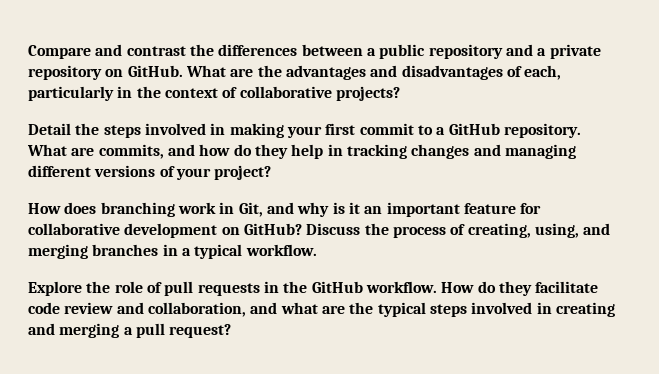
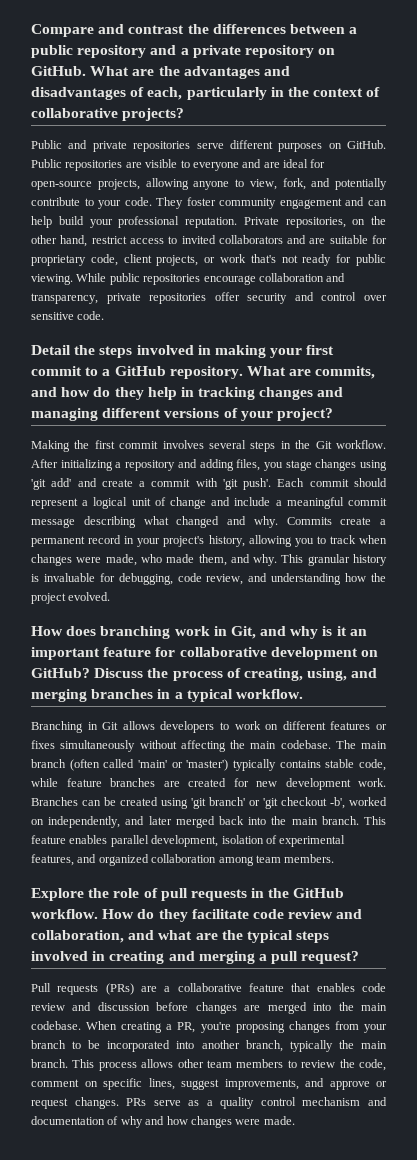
(400, 93) none -> [31,140,386,152] [31,159,326,171] [31,178,387,190] [31,197,387,209] [31,216,386,228] [31,235,388,247] [31,254,387,266] [31,273,346,285] [31,292,387,304] [31,311,105,320] // Public and private repositories serve different purposes on GitHub. Public repositories are visible to everyone and are ideal for open-source projects, allowing anyone to view, fork, and potentially contribute to your code. They foster community engagement and can help build your professional reputation. Private repositories, on the other hand, restrict access to invited collaborators and are suitable for proprietary code, client projects, or work that's not ready for public viewing. While public repositories encourage collaboration and transparency, private repositories offer security and control over sensitive code.
(272, 172) none -> [31,440,386,452] [31,459,387,471] [31,478,387,490] [31,497,387,509] [31,516,386,528] [31,535,388,547] [31,554,388,566] [31,573,386,585] [31,592,111,604] // Making the first commit involves several steps in the Git workflow. After initializing a repository and adding files, you stage changes using 'git add' and create a commit with 'git push'. Each commit should represent a logical unit of change and include a meaningful commit message describing what changed and why. Commits create a permanent record in your project's history, allowing you to track when changes were made, who made them, and why. This granular history is invaluable for debugging, code review, and understanding how the project evolved.
(317, 250) none -> [31,721,387,733] [31,740,387,752] [31,759,386,771] [31,778,386,790] [31,797,387,809] [31,816,386,828] [31,835,346,847] [31,854,335,866] // Branching in Git allows developers to work on different features or fixes simultaneously without affecting the main codebase. The main branch (often called 'main' or 'master') typically contains stable code, while feature branches are created for new development work. Branches can be created using 'git branch' or 'git checkout -b', worked on independently, and later merged back into the main branch. This feature enables parallel development, isolation of experimental features, and organized collaboration among team members.
(232, 331) none -> [31,983,386,995] [31,1002,388,1014] [31,1021,387,1033] [31,1040,387,1052] [31,1059,386,1071] [31,1078,387,1090] [31,1097,387,1109] [31,1116,295,1128] // Pull requests (PRs) are a collaborative feature that enables code review and discussion before changes are merged into the main codebase. When creating a PR, you're proposing changes from your branch to be incorporated into another branch, typically the main branch. This process allows other team members to review the code, comment on specific lines, suggest improvements, and approve or request changes. PRs serve as a quality control mechanism and documentation of why and how changes were made.

